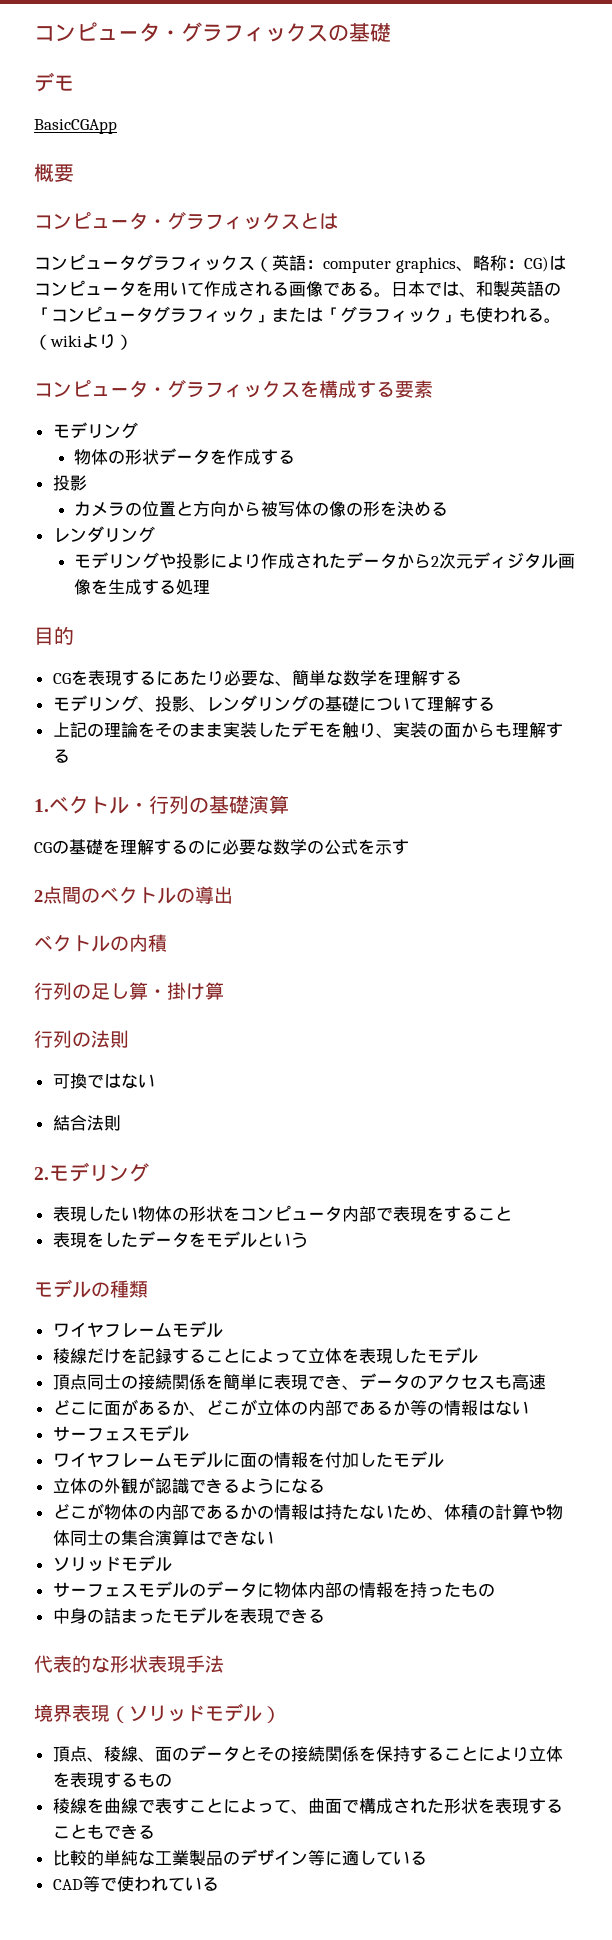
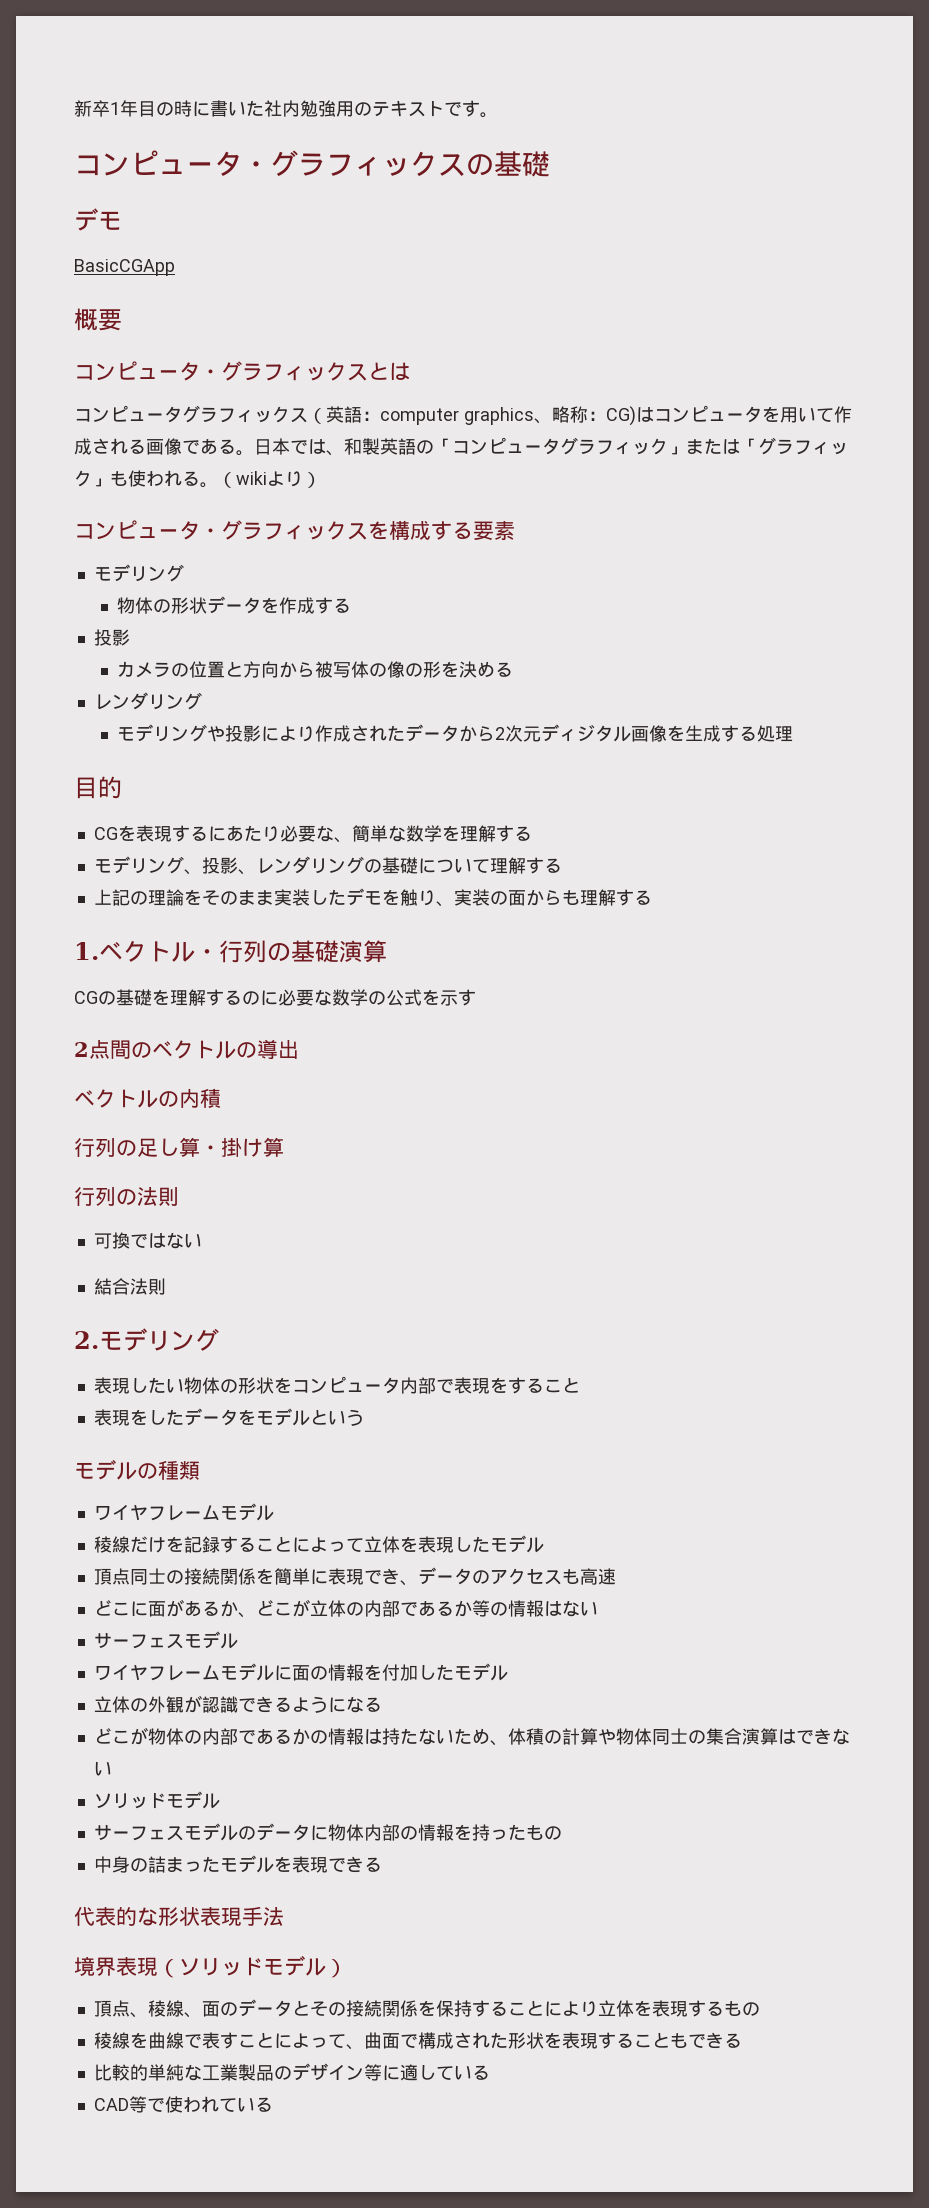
(34, 33) none -> [74,100,498,118] 新卒1年目の時に書いた社内勉強用のテキストです。 //

